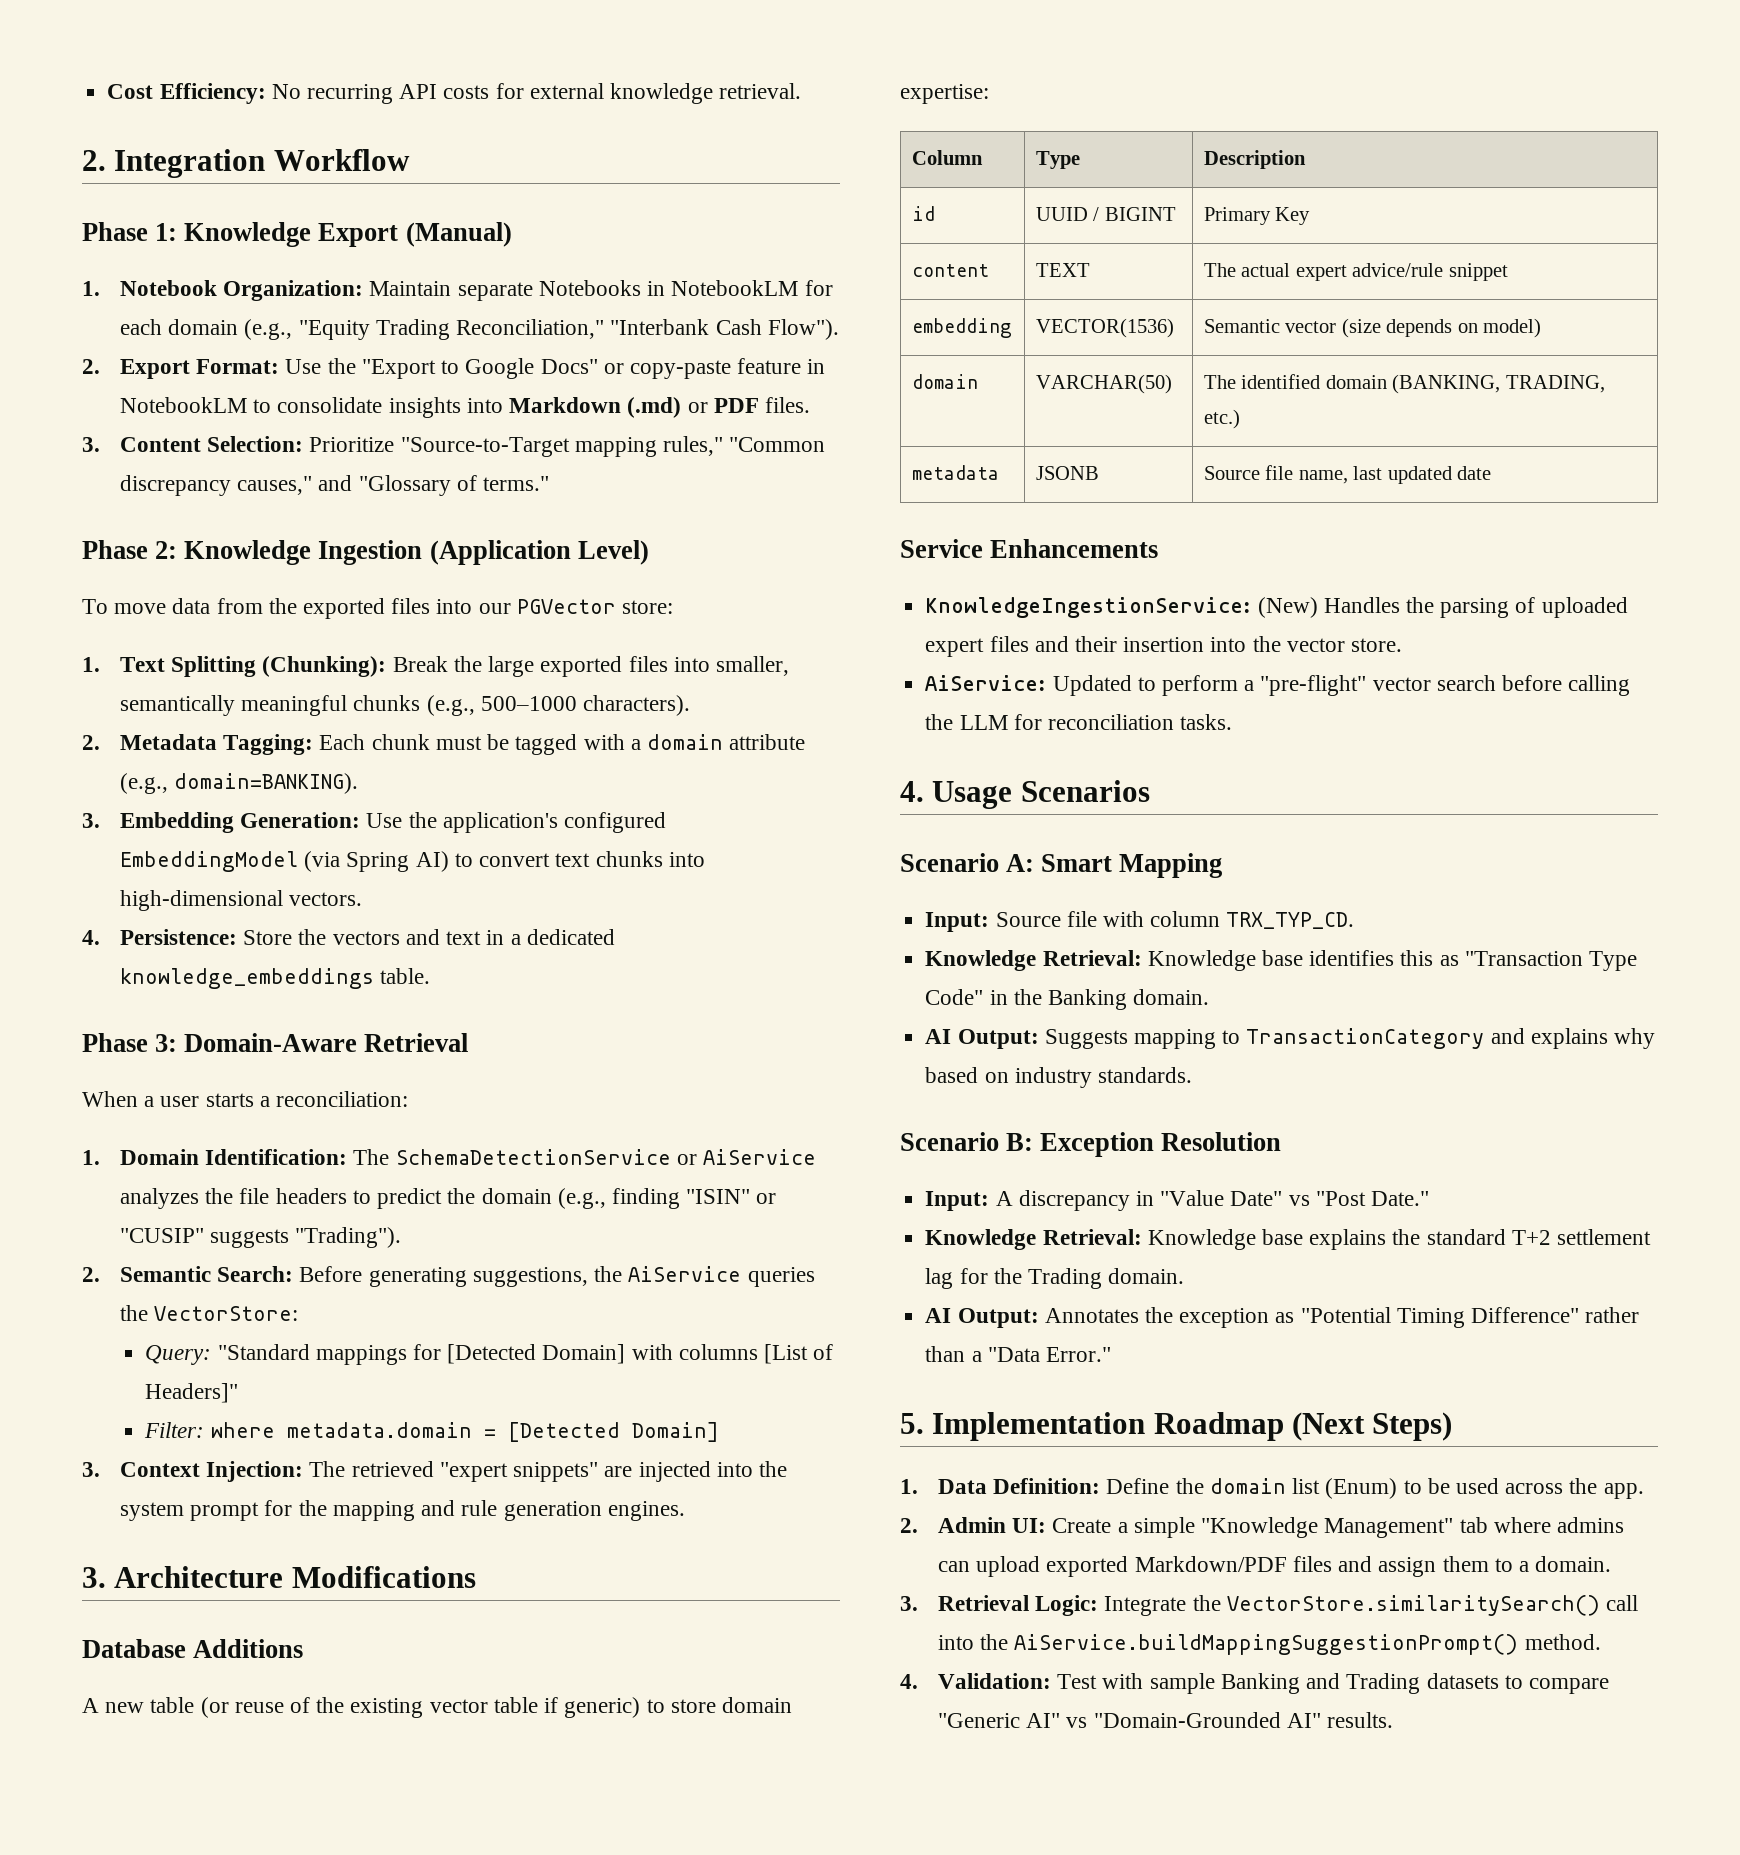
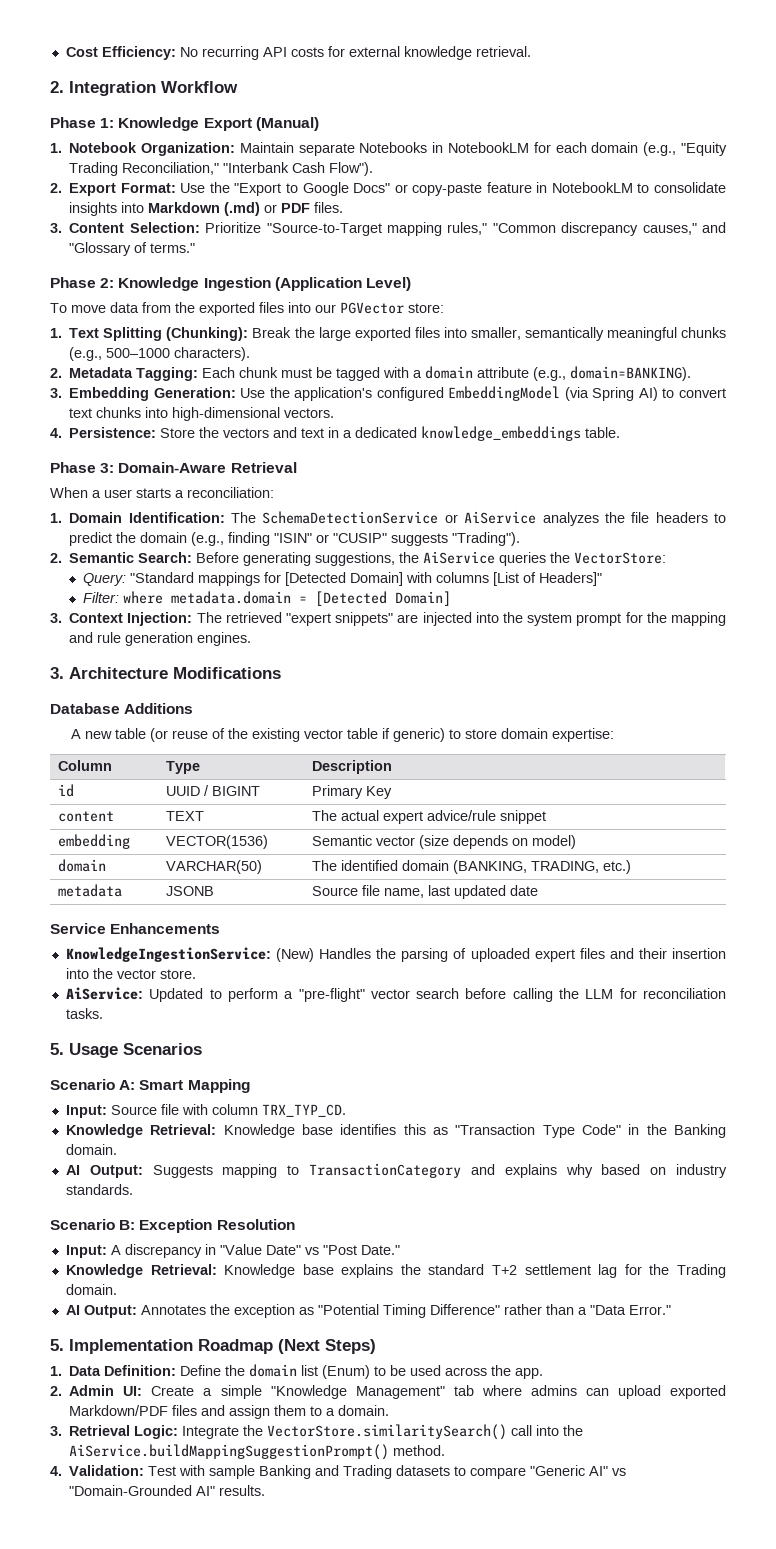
[900,781,924,802] 4. -> [50,1043,64,1055] 5.

